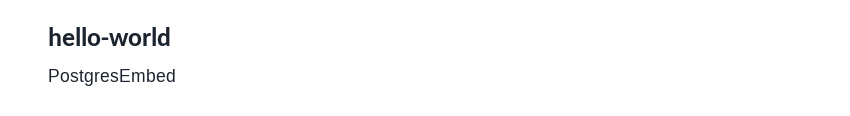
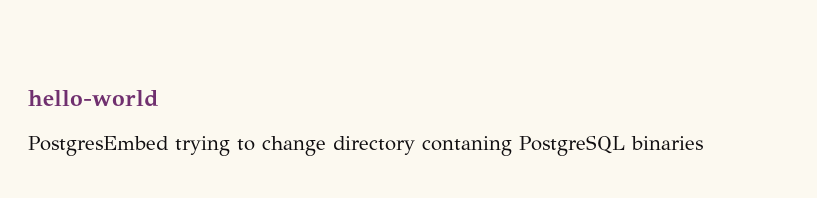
(176, 77) none -> [174,135,703,156] trying to change directory contaning PostgreSQL binaries

